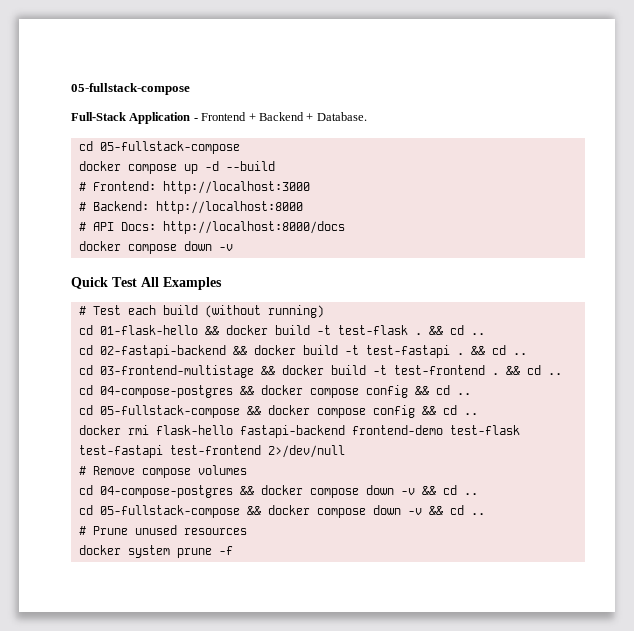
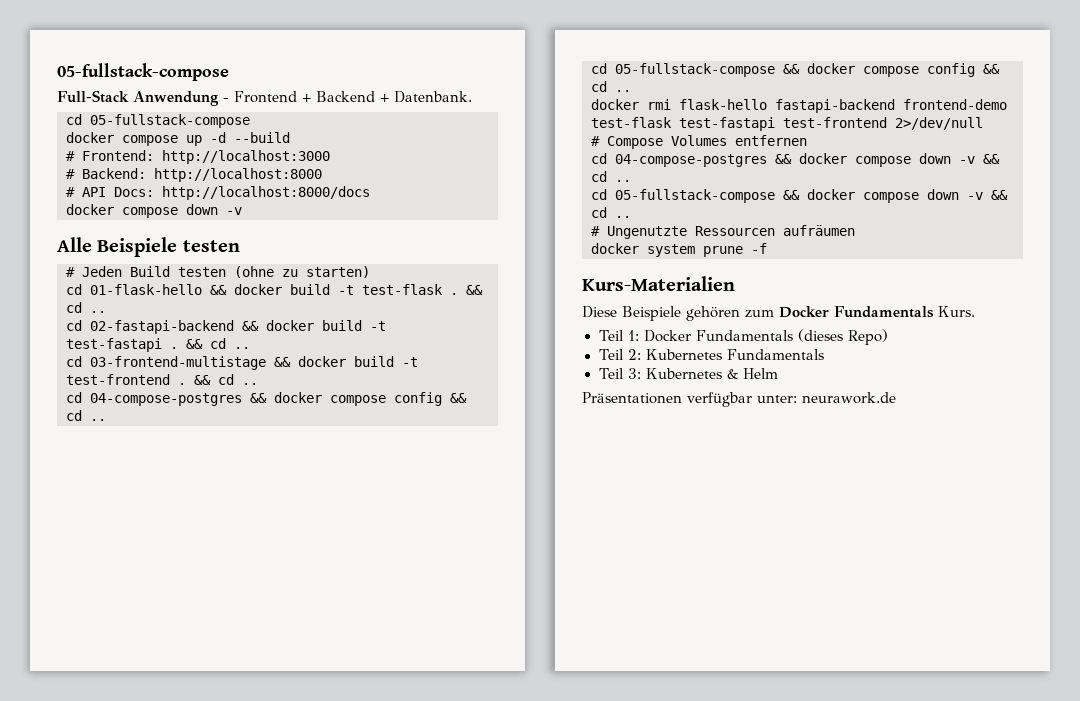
[129,112,191,124] Application -> [133,91,219,106] Anwendung
[316,112,367,121] Database. -> [394,91,472,103] Datenbank.
[71,277,222,290] [78,305,324,318] Quick Test All Examples // # Test each build (without running) -> [57,237,240,257] [66,266,370,278] Alle Beispiele testen // # Jeden Build testen (ohne zu starten)
[92,465,247,478] Remove compose volumes -> [607,135,807,149] Compose Volumes entfernen
[92,525,247,535] Prune unused resources -> [607,225,855,239] Ungenutzte Ressourcen aufräumen
(233, 550) none -> [582,276,735,291] [582,306,975,321] [598,329,889,345] [598,349,825,360] [598,368,779,379] [582,392,896,407] // Kurs-Materialien // Diese Beispiele gehören zum Docker Fundamentals Kurs. // Teil 1: Docker Fundamentals (dieses Repo) // Teil 2: Kubernetes Fundamentals // Teil 3: Kubernetes & Helm // Präsentationen verfügbar unter: neurawork.de

